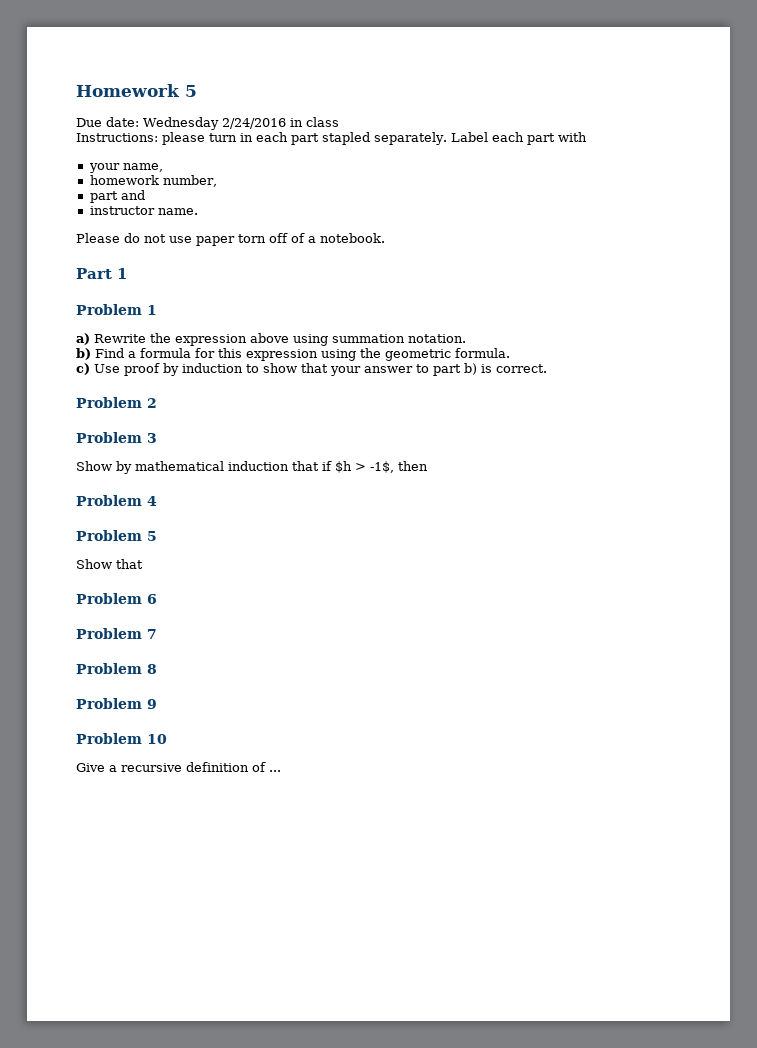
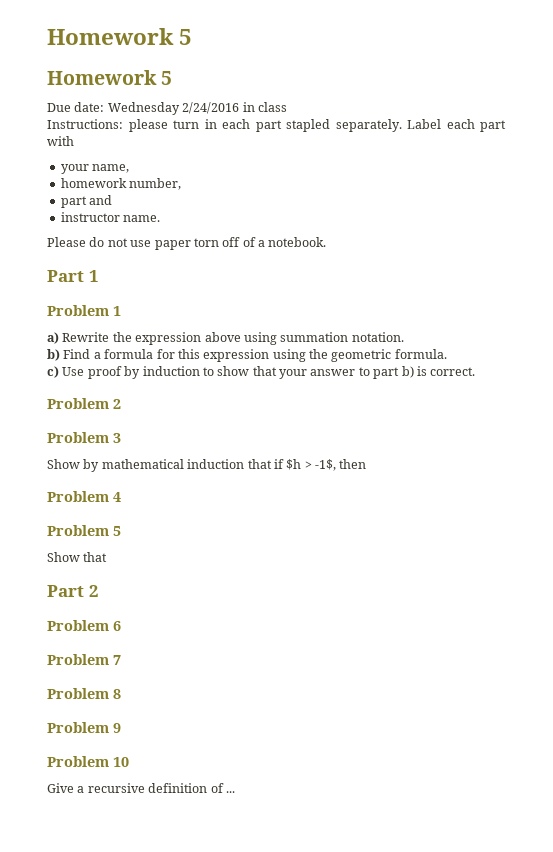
[76,84,197,97] Homework 5 -> [47,28,193,45] [47,70,173,85] Homework 5 // Homework 5
(143, 564) none -> [47,585,99,597] // Part 2

